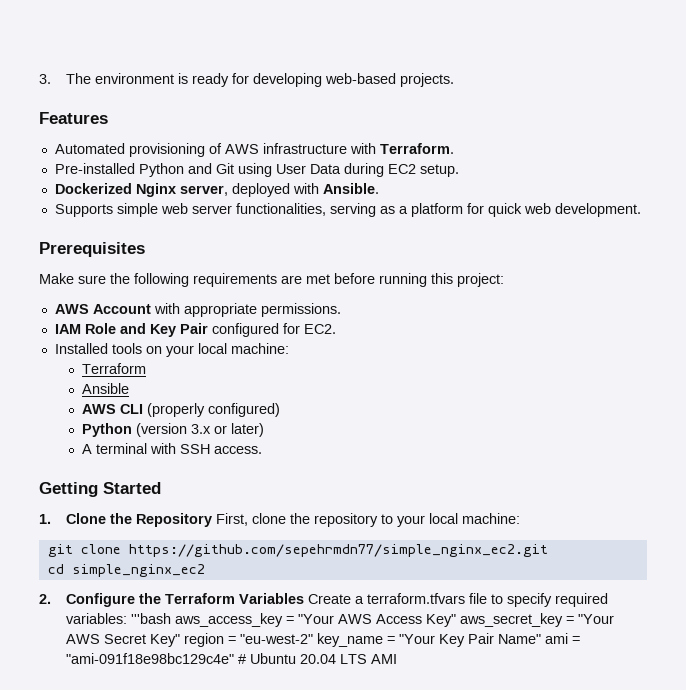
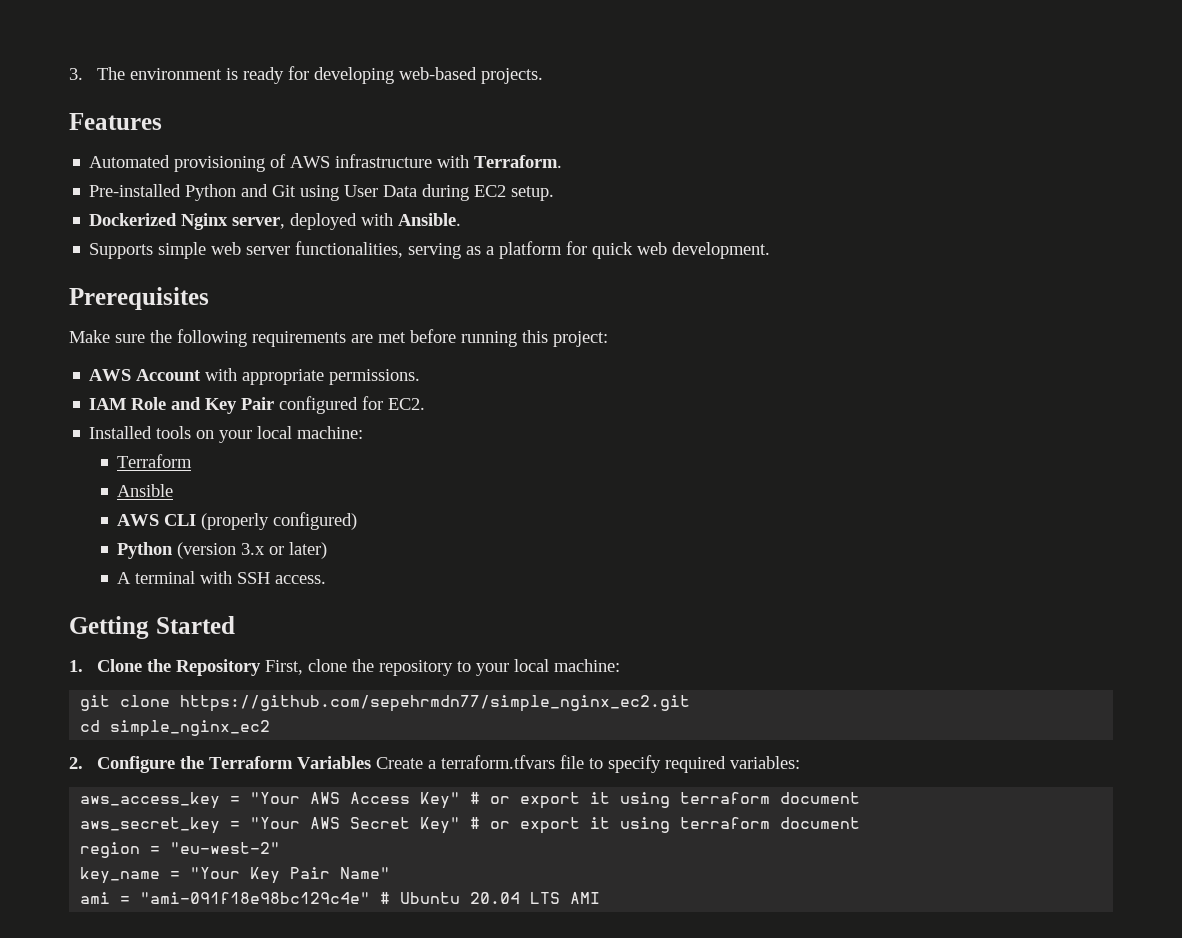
[131,613,172,624] '''bash -> (801, 762) //
(457, 620) none -> [470,792,861,809] # or export it using terraform document //
(181, 640) none -> [470,817,861,834] # or export it using terraform document //
(314, 639) none -> (281, 848) //
(542, 639) none -> (391, 873) //

